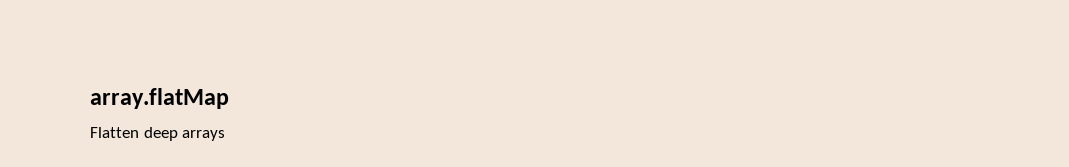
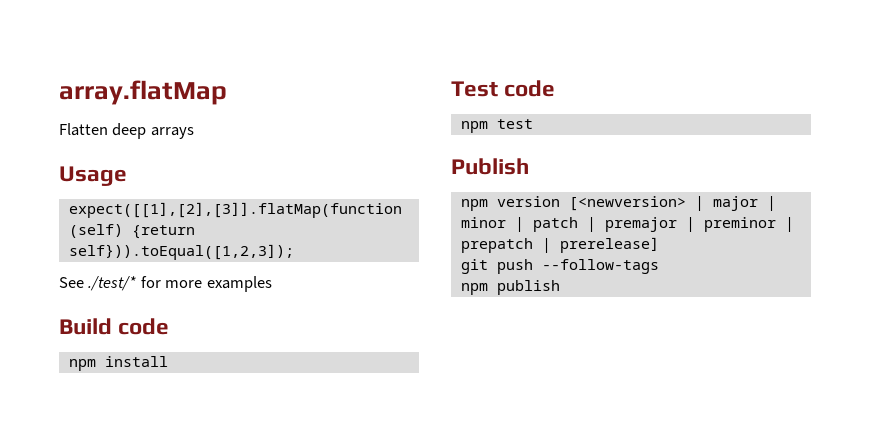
(226, 135) none -> [59,166,127,186] [68,202,402,218] [68,224,195,239] [68,244,294,260] [59,276,272,292] [59,318,170,335] [68,356,168,371] [451,80,556,97] [460,119,533,133] [451,158,529,175] [460,196,776,211] [460,217,794,232] [460,237,659,253] [460,259,659,274] [460,280,560,295] // Usage // expect([[1],[2],[3]].flatMap(function (self) {return self})).toEqual([1,2,3]); // See ./test/* for more examples // Build code // npm install // Test code // npm test // Publish // npm version [<newversion> | major | minor | patch | premajor | preminor | prepatch | prerelease] // git push --follow-tags // npm publish

